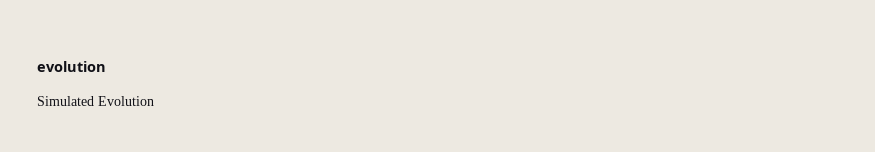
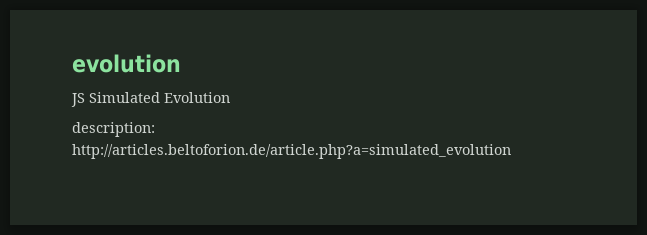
(106, 66) none -> [71,93,85,107] JS
(154, 101) none -> [72,122,155,137] [72,144,511,159] // description: http://articles.beltoforion.de/article.php?a=simulated_evolution

